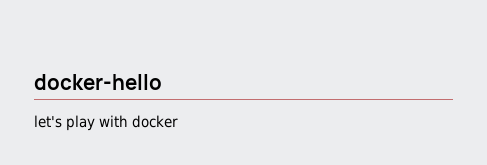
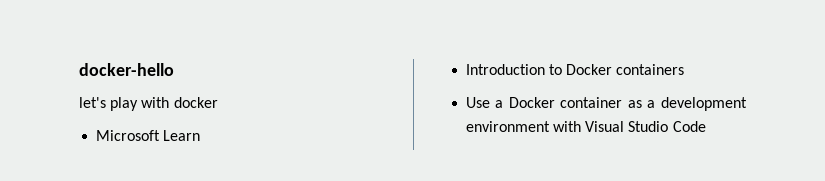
(178, 121) none -> [96,130,201,141] [465,64,685,75] [465,97,747,111] [465,121,706,132] // Microsoft Learn // Introduction to Docker containers // Use a Docker container as a development environment with Visual Studio Code

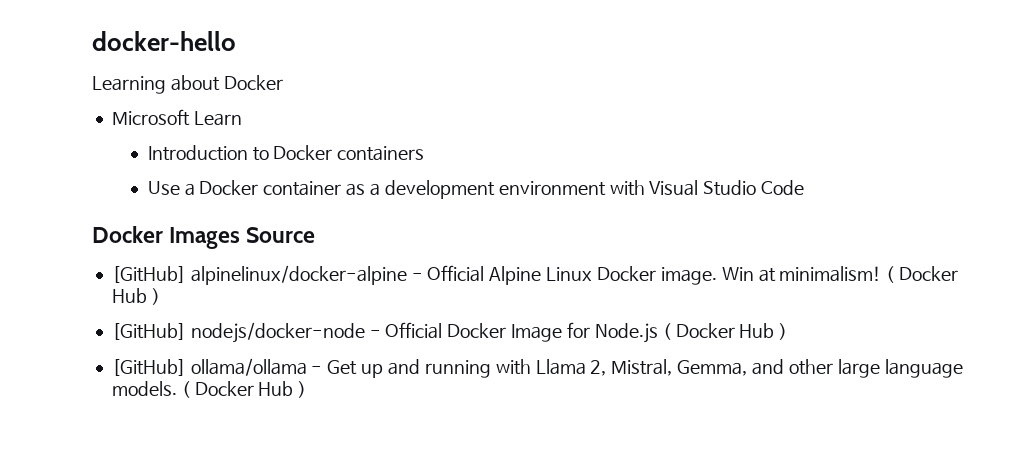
[79,97,218,111] let's play with docker -> [92,75,283,94] Learning about Docker
(706, 126) none -> [92,226,316,249] [111,265,959,285] [111,288,160,305] [111,322,788,343] [111,358,963,378] [111,381,307,398] // Docker Images Source // [GitHub] alpinelinux/docker-alpine - Official Alpine Linux Docker image. Win at minimalism! ( Docker Hub ) // [GitHub] nodejs/docker-node - Official Docker Image for Node.js ( Docker Hub ) // [GitHub] ollama/ollama - Get up and running with Llama 2, Mistral, Gemma, and other large language models. ( Docker Hub )

